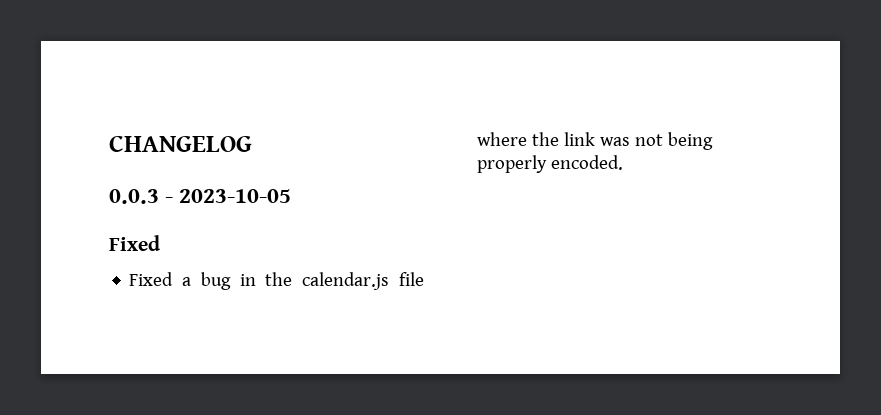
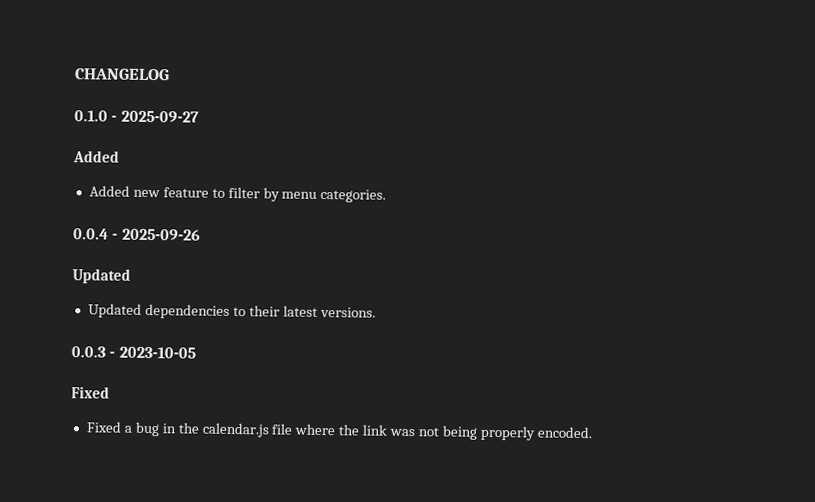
(252, 143) none -> [74,110,199,123] [73,150,120,163] [88,185,387,203] [73,228,201,241] [72,268,131,284] [87,303,376,319] // 0.1.0 - 2025-09-27 // Added // Added new feature to filter by menu categories. // 0.0.4 - 2025-09-26 // Updated // Updated dependencies to their latest versions.

